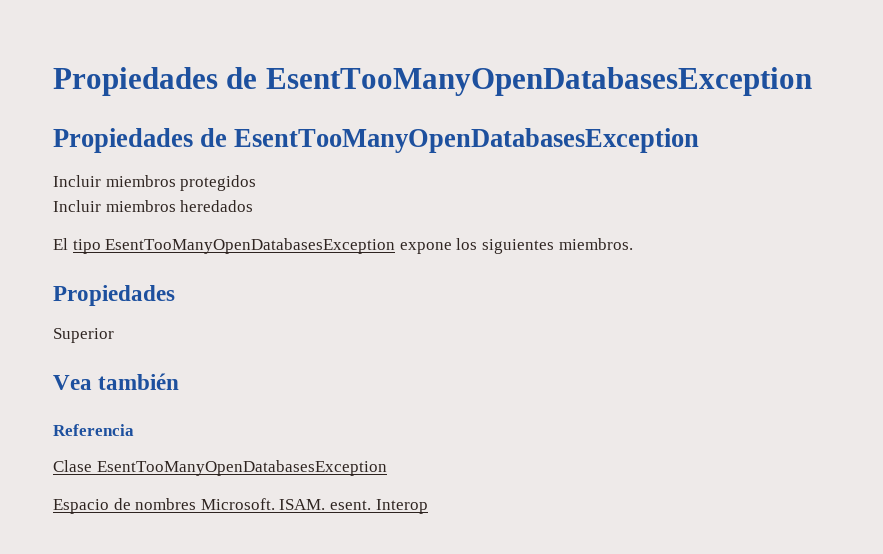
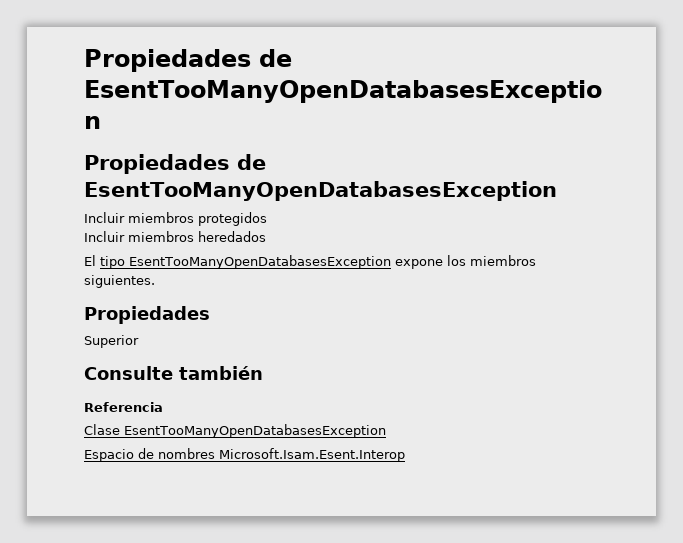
[481,238,633,254] siguientes miembros. -> [469,255,536,266] [84,275,155,288] miembros siguientes.
[53,375,92,390] Vea -> [84,366,173,380] Consulte
[200,498,428,514] Microsoft. ISAM. esent. Interop -> [219,448,405,462] Microsoft.Isam.Esent.Interop

